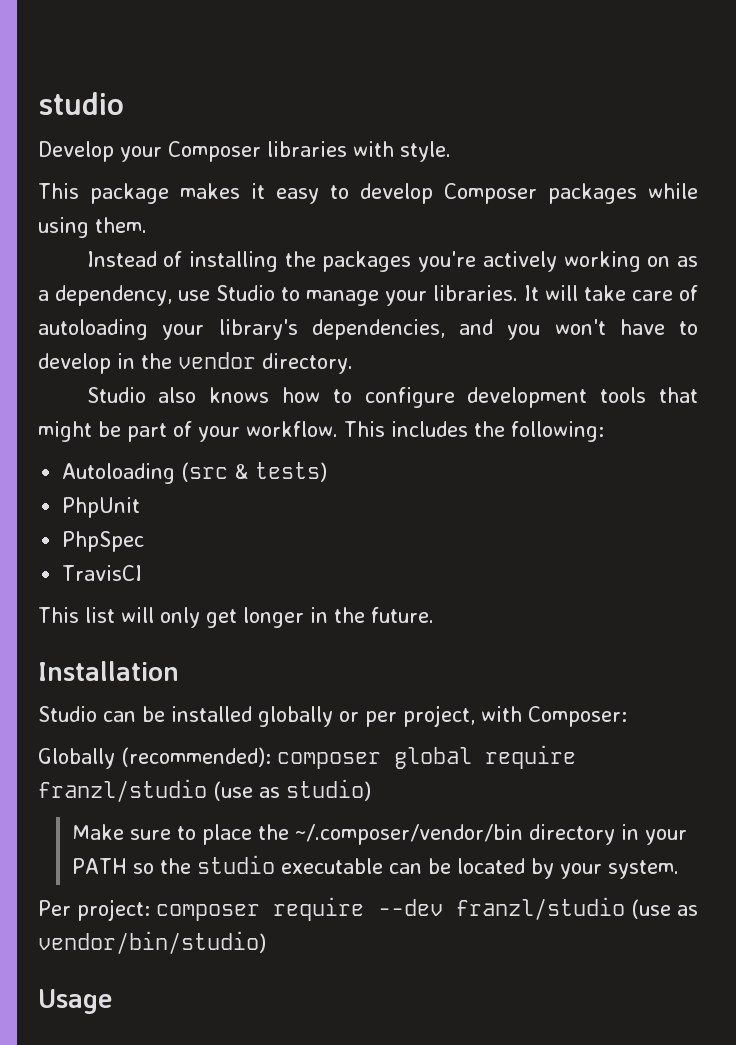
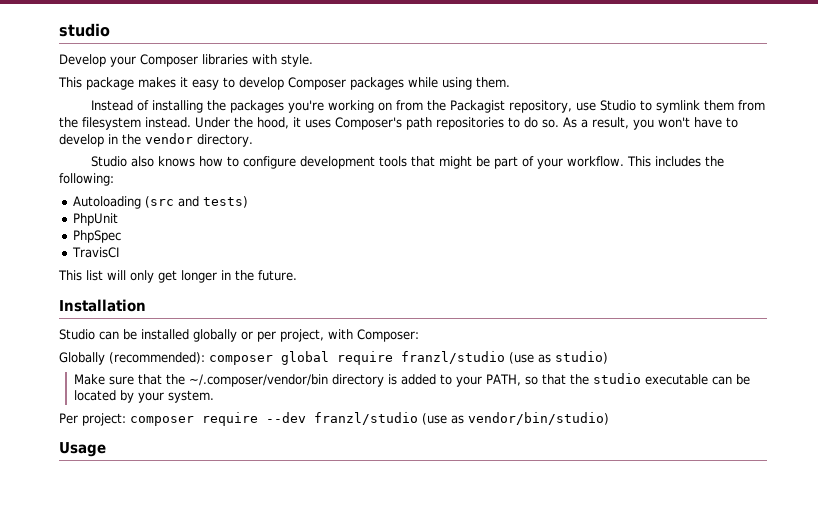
[482,251,557,272] actively -> (325, 106) none
[677,256,698,267] [38,285,698,306] [38,319,493,340] as a dependency, use Studio to manage your libraries. It will take care of autoloading your library's dependencies, and -> [396,100,766,113] [59,117,629,130] from the Packagist repository, use Studio to symlink them from the filesystem instead. Under the hood, it uses Composer's path repositories to do so. As a result,
[234,464,250,479] & -> [177,196,199,207] and
[176,824,252,845] to place -> [137,374,162,385] that
[620,824,687,845] [71,858,154,874] in your PATH so -> [387,374,566,387] is added to your PATH, so that

